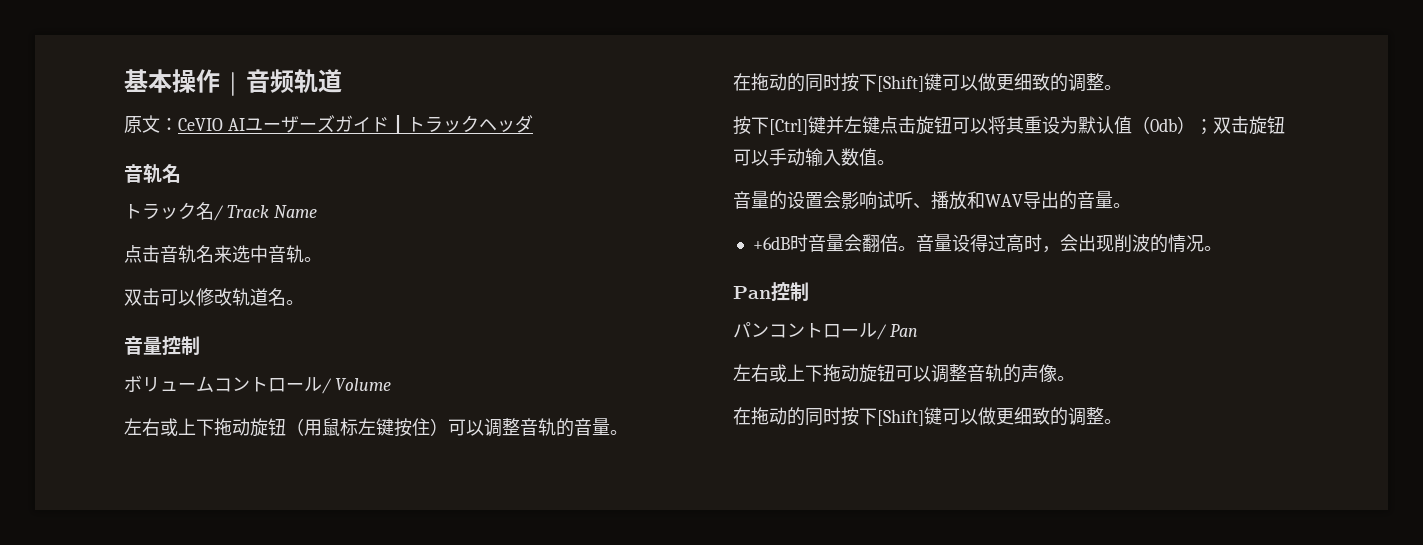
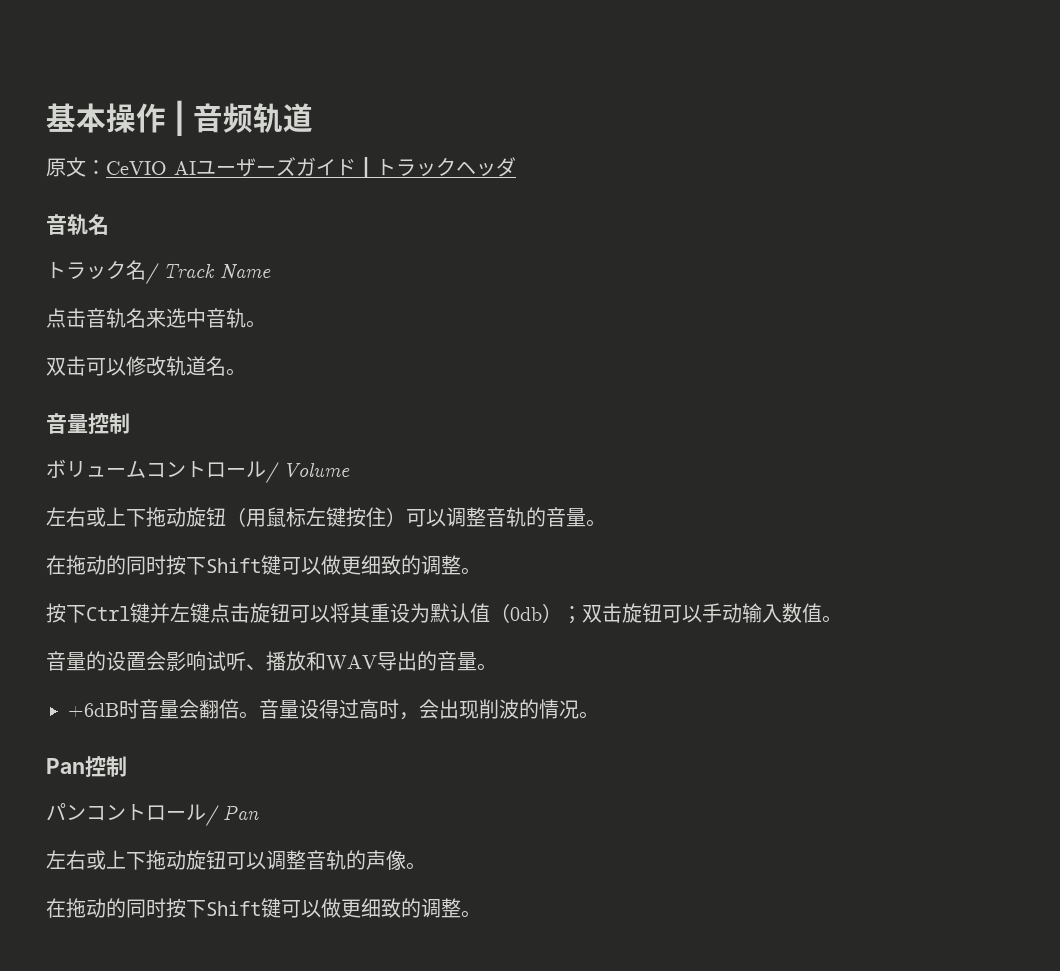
[877,75,924,92] [Shift] -> [206,558,261,573] Shift
[769,118,808,135] [Ctrl] -> [86,606,130,621] Ctrl
[877,409,924,426] [Shift] -> [206,901,261,916] Shift

